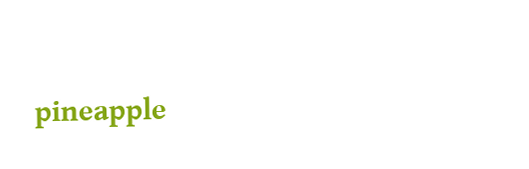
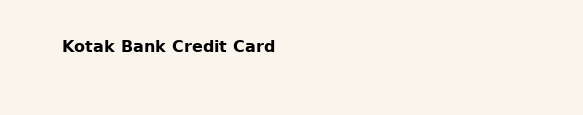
[34,95,167,129] pineapple -> [62,40,275,52] Kotak Bank Credit Card

